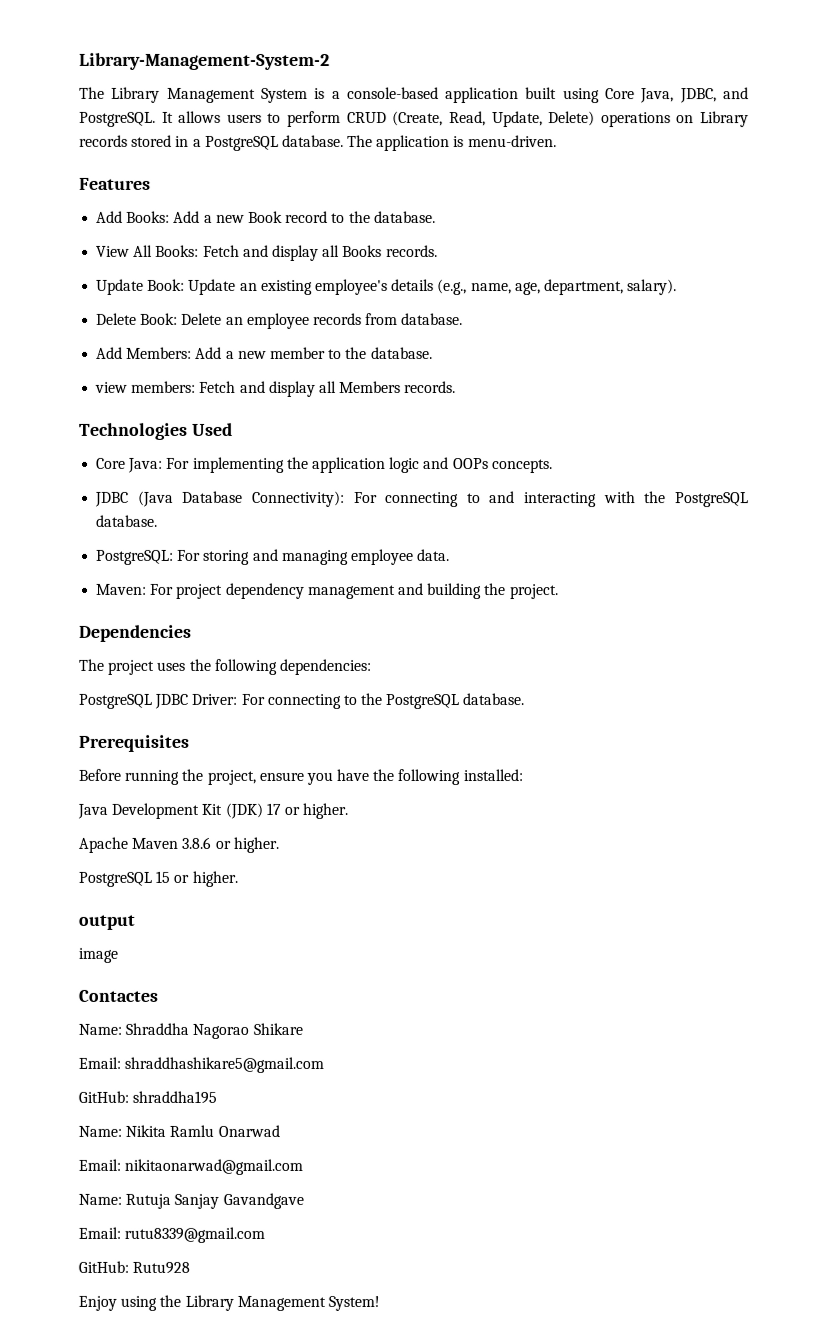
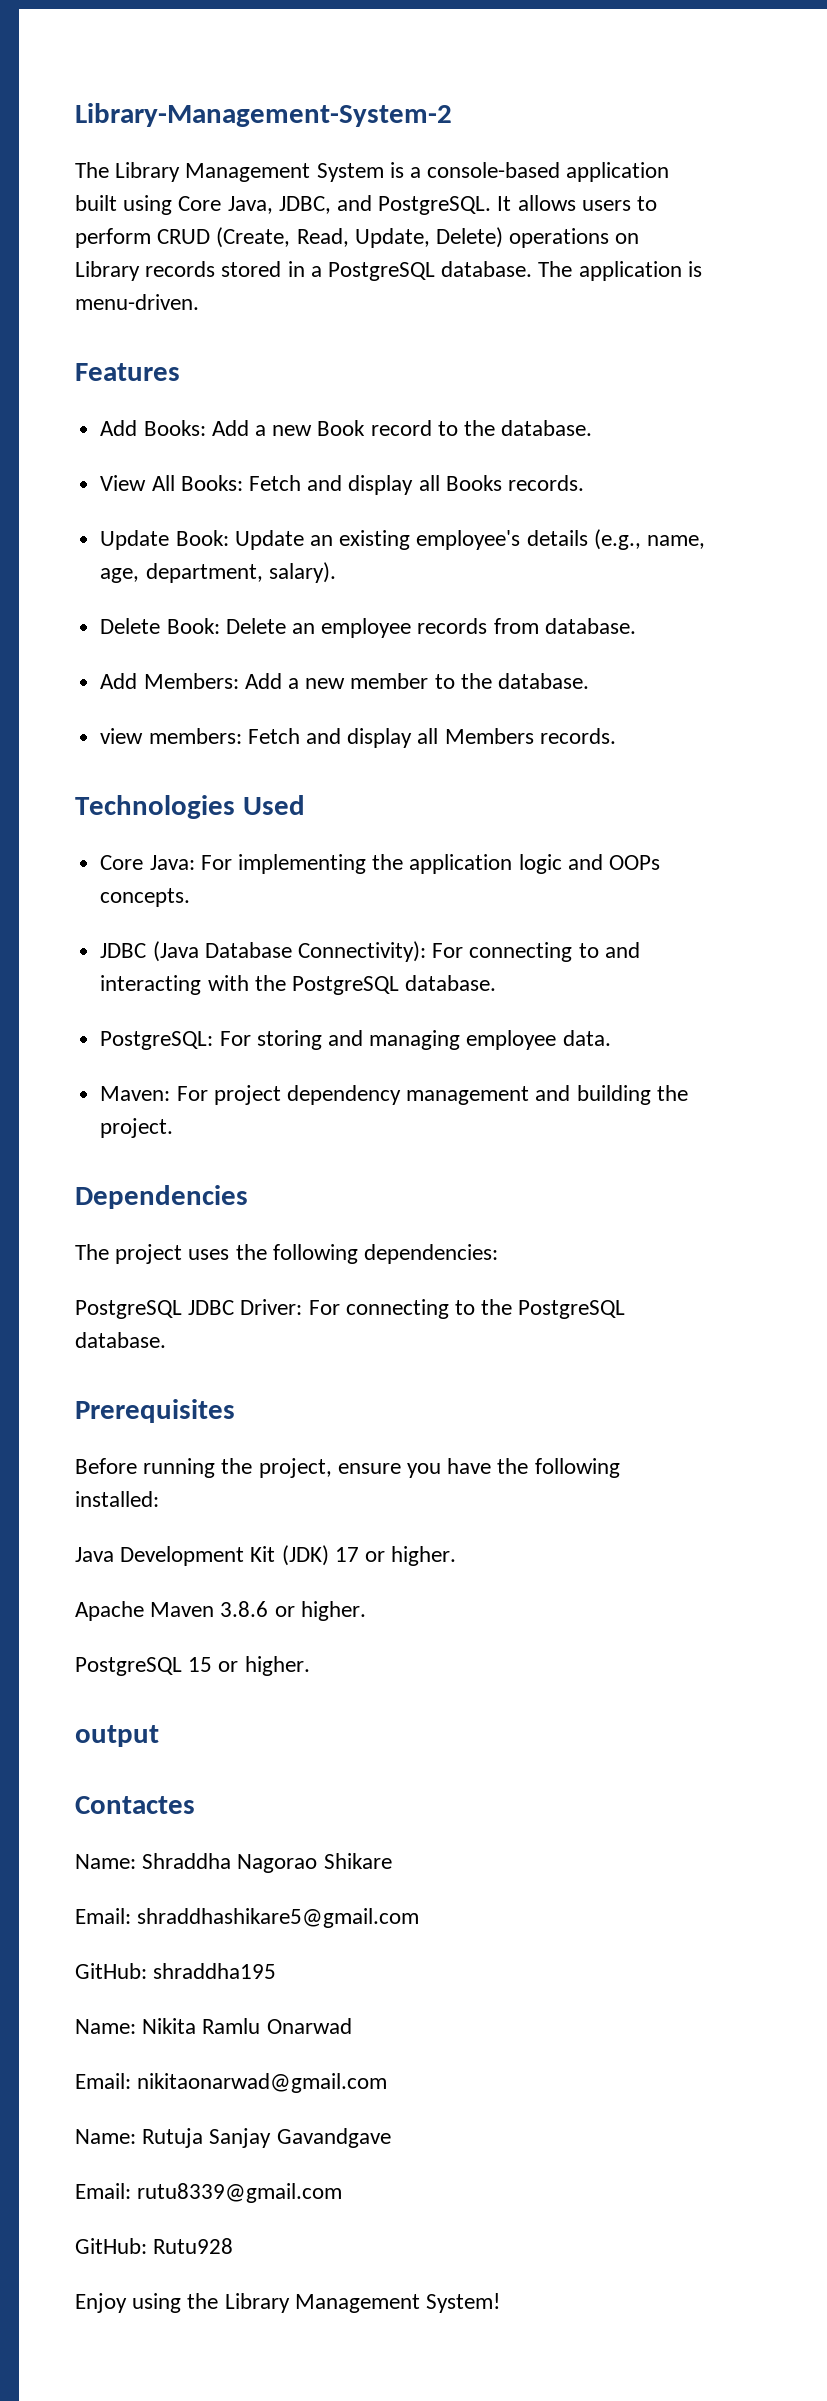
[78,947,118,963] // image -> (159, 1736) none

